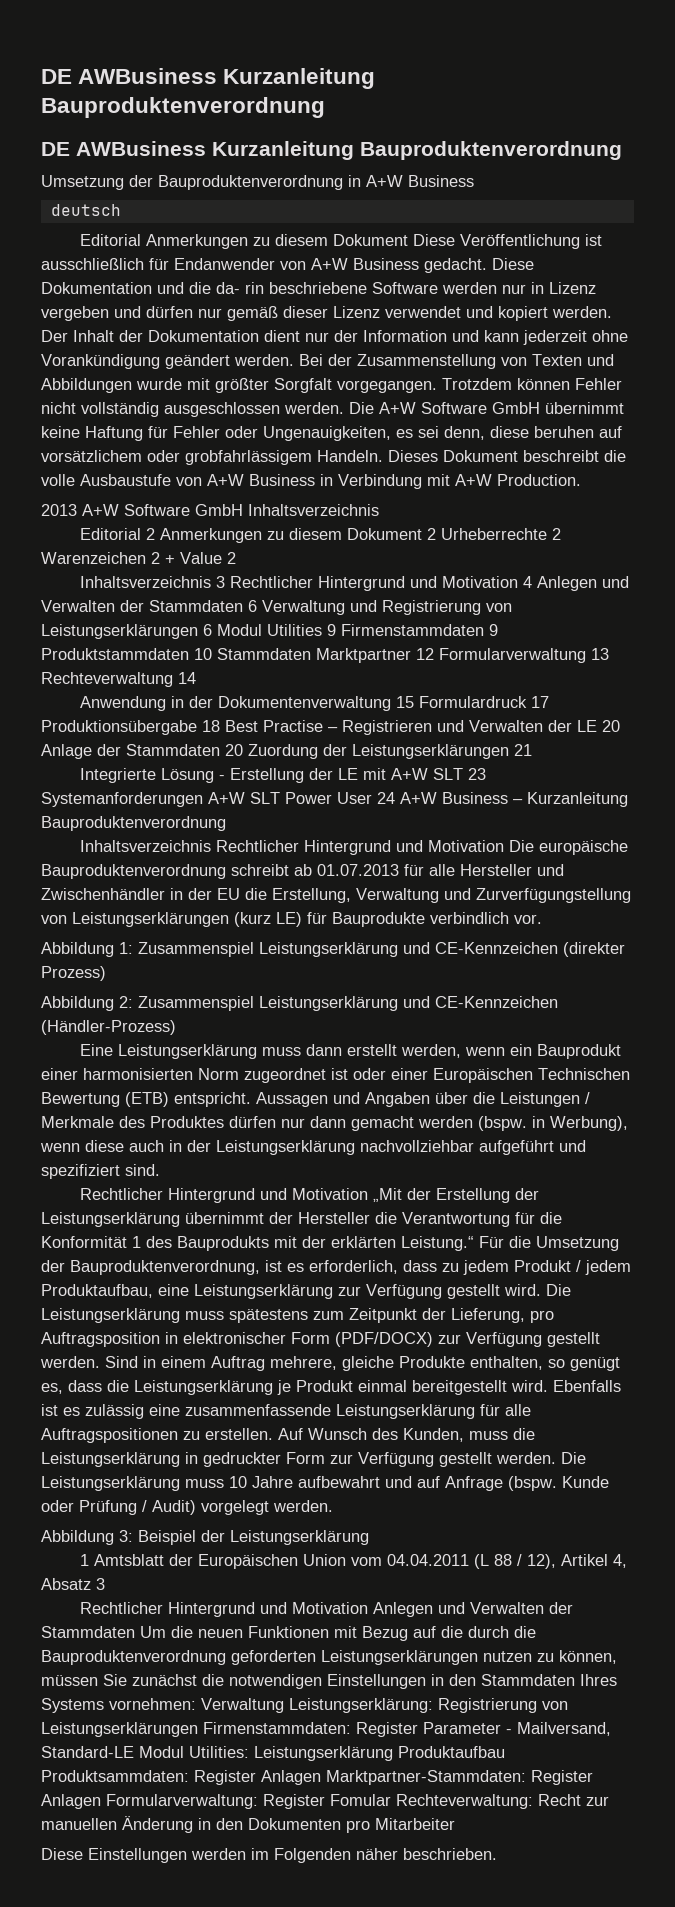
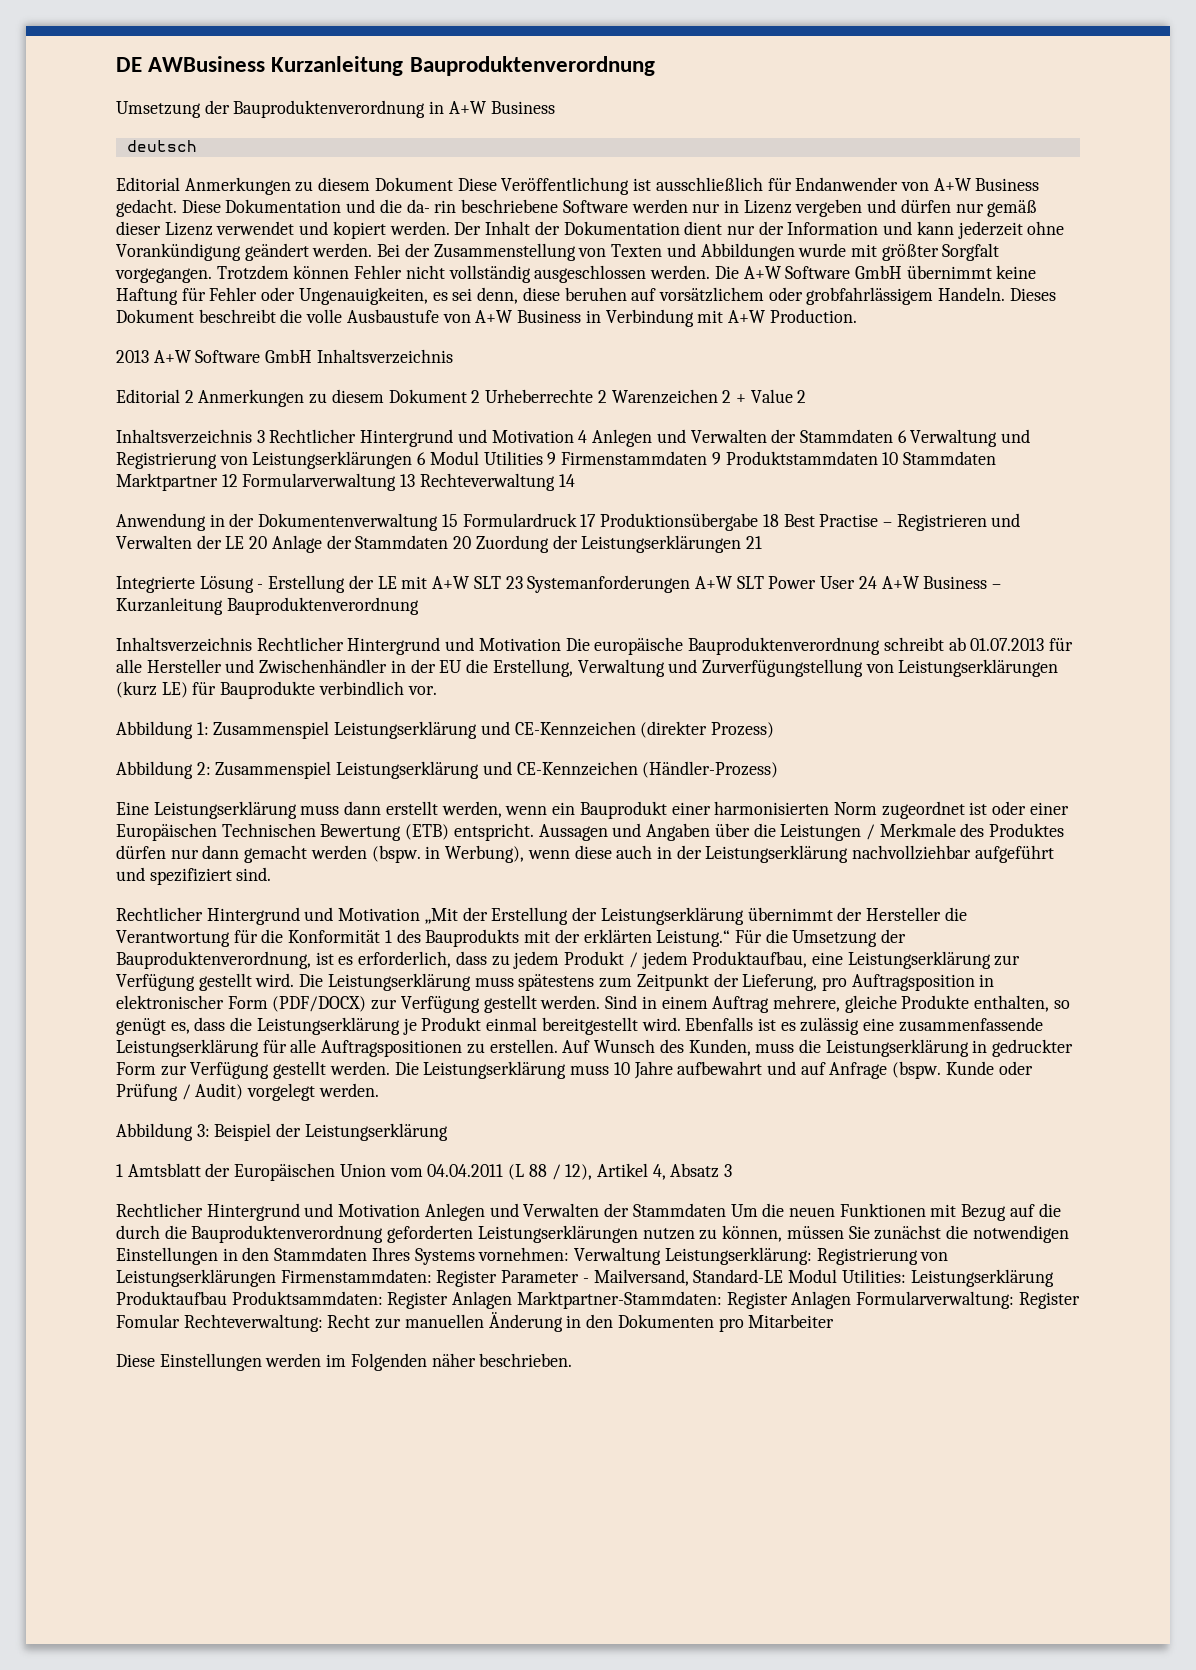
[41,68,376,89] [41,97,325,118] [41,141,622,160] DE AWBusiness Kurzanleitung Bauproduktenverordnung // DE AWBusiness Kurzanleitung Bauproduktenverordnung -> [116,56,655,76] DE AWBusiness Kurzanleitung Bauproduktenverordnung

